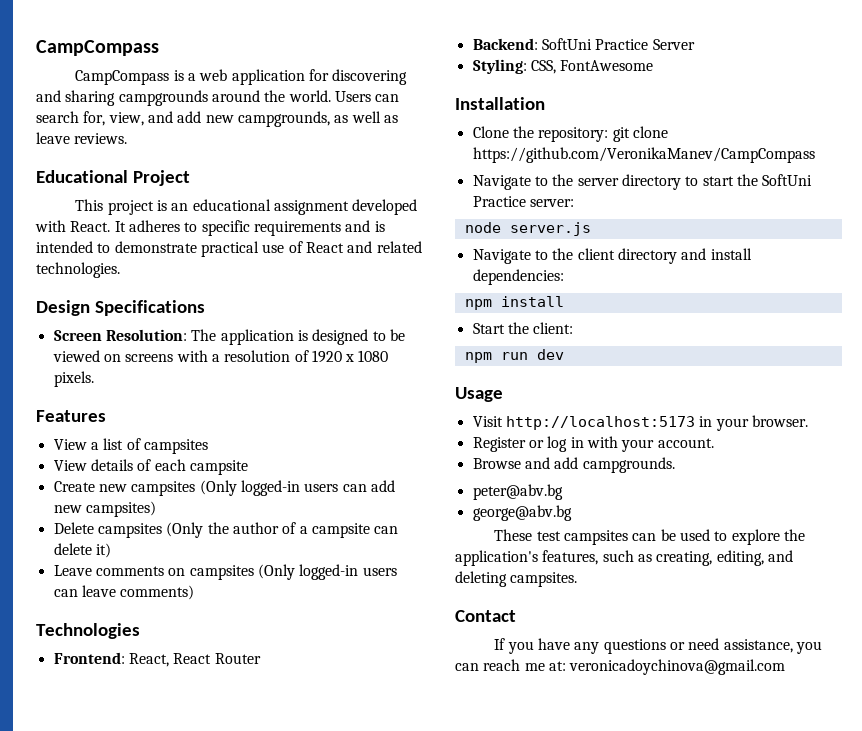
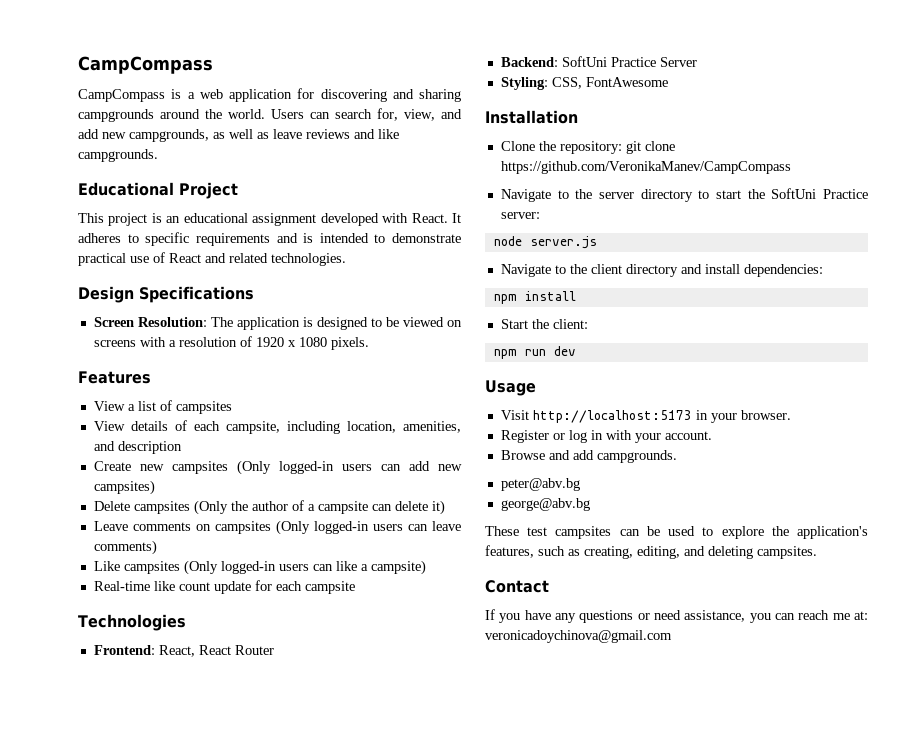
[74,133,128,144] reviews. -> [306,129,399,139] [78,149,158,162] reviews and like campgrounds.
[189,460,248,475] campsite -> [225,421,461,434] [93,441,182,454] campsite, including location, amenities, and description
(195, 592) none -> [93,560,426,575] [93,580,355,594] // Like campsites (Only logged-in users can like a campsite) // Real-time like count update for each campsite

